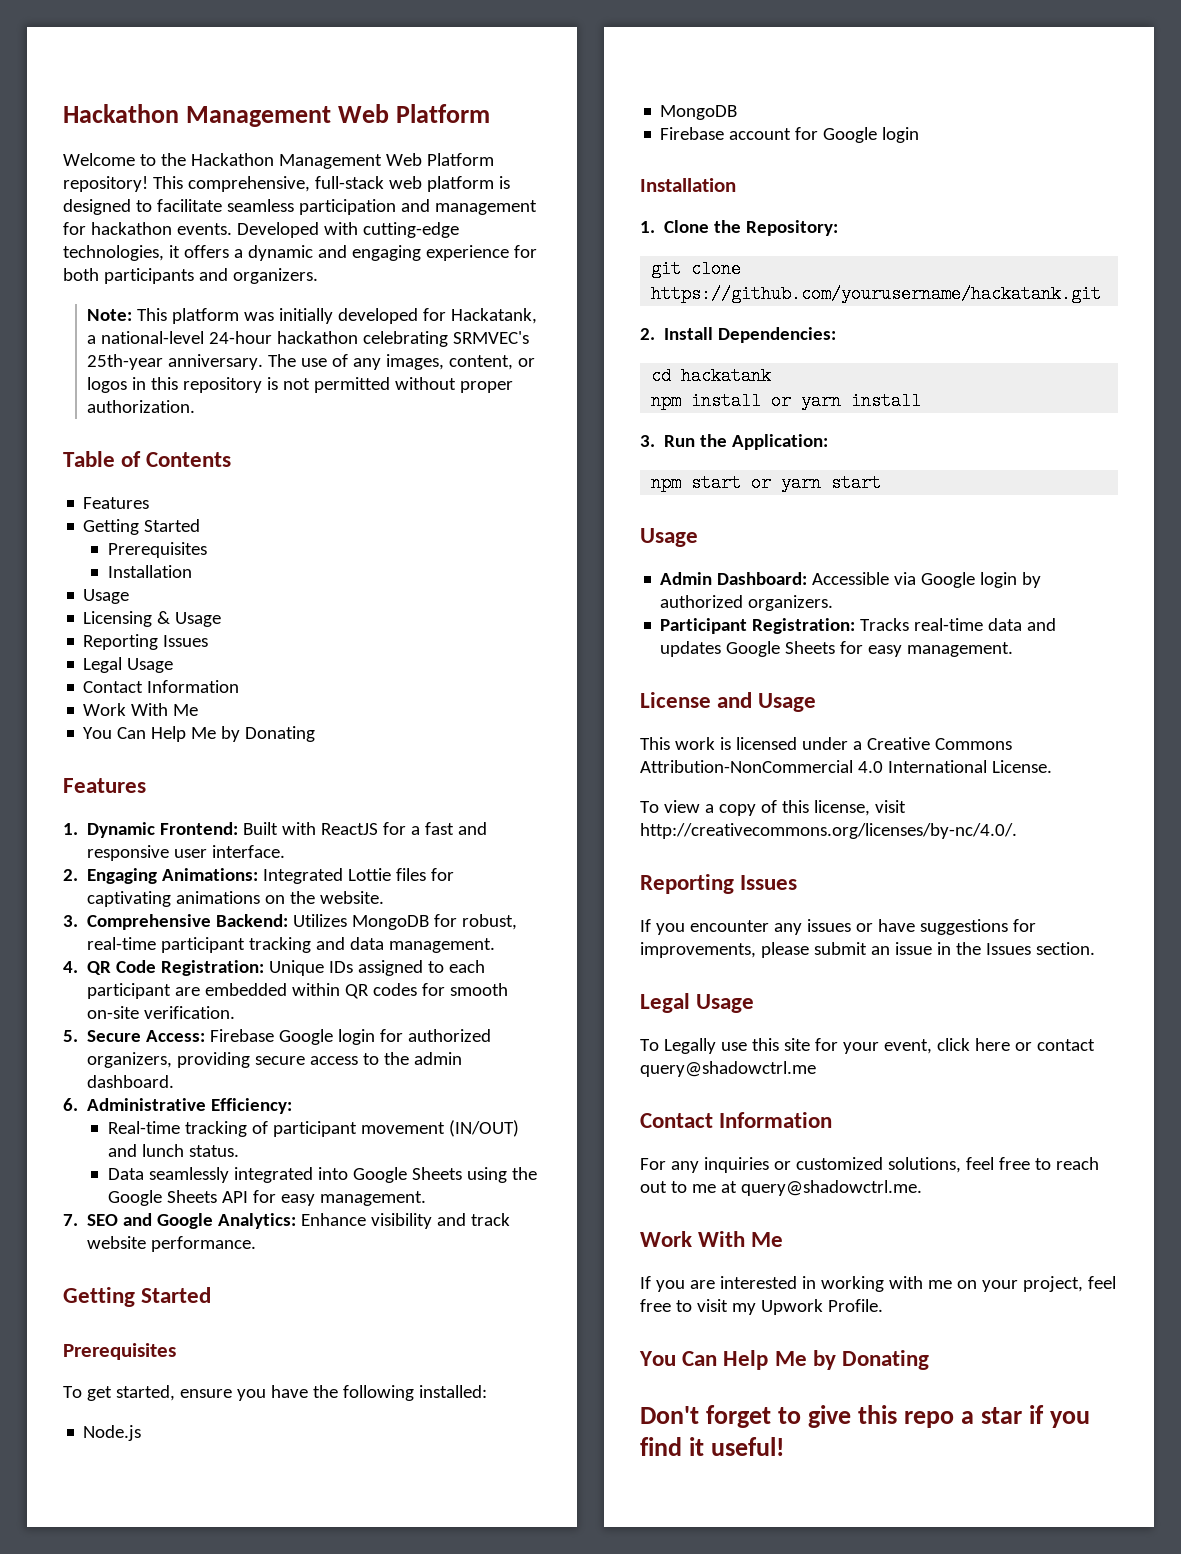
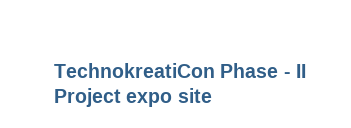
[63,104,491,127] [63,153,494,169] [63,176,510,192] [63,199,537,215] [63,222,459,238] [63,245,537,261] [63,268,318,284] [87,308,538,324] [87,331,530,347] [87,354,536,370] [87,377,514,393] [87,400,196,413] [63,451,232,467] [83,497,150,509] [83,519,201,535] [107,542,207,558] [107,565,192,578] [83,589,130,604] [83,611,222,627] [83,634,209,650] [83,657,174,673] [83,680,240,693] [83,703,199,716] [83,726,316,742] [63,778,146,793] [63,822,488,838] [87,845,286,861] [63,868,455,884] [87,891,385,907] [63,914,518,930] [87,937,496,953] [63,960,486,976] [87,983,509,999] [87,1006,236,1019] [63,1029,492,1045] [87,1052,463,1068] [87,1075,175,1088] [63,1098,293,1114] [107,1120,519,1137] [107,1144,239,1157] [107,1167,537,1183] [107,1190,426,1206] [63,1213,511,1229] [87,1236,257,1252] [63,1287,212,1307] [63,1343,176,1360] [63,1385,487,1401] [83,1425,142,1441] [660,105,738,120] [660,127,920,143] [640,178,736,192] [640,220,839,236] [651,260,742,278] [651,285,1102,303] [640,327,837,343] [651,367,772,385] [651,392,922,410] [640,434,829,450] [651,474,882,492] [640,528,698,547] [660,572,1042,588] [660,595,834,611] [660,618,1057,634] [660,641,1014,657] [640,692,817,712] [640,737,1012,750] [640,760,1052,773] [640,800,906,816] [640,823,1017,839] [640,874,798,894] [640,919,1036,935] [640,942,1095,958] [640,993,755,1013] [640,1038,1095,1054] [640,1061,816,1077] [640,1112,833,1128] [640,1157,1099,1173] [640,1180,922,1196] [640,1231,784,1247] [640,1276,1116,1292] [640,1299,883,1315] [639,1350,930,1370] [640,1405,1091,1428] [640,1437,785,1456] Hackathon Management Web Platform // Welcome to the Hackathon Management Web Platform repository! This comprehensive, full-stack web platform is designed to facilitate seamless participation and management for hackathon events. Developed with cutting-edge technologies, it offers a dynamic and engaging experience for both participants and organizers. // Note: This platform was initially developed for Hackatank, a national-level 24-hour hackathon celebrating SRMVEC's 25th-year anniversary. The use of any images, content, or logos in this repository is not permitted without proper authorization. // Table of Contents // Features // Getting Started // Prerequisites // Installation // Usage // Licensing & Usage // Reporting Issues // Legal Usage // Contact Information // Work With Me // You Can Help Me by Donating // Features // 1. Dynamic Frontend: Built with ReactJS for a fast and responsive user interface. // 2. Engaging Animations: Integrated Lottie files for captivating animations on the website. // 3. Comprehensive Backend: Utilizes MongoDB for robust, real-time participant tracking and data management. // 4. QR Code Registration: Unique IDs assigned to each participant are embedded within QR codes for smooth on-site verification. // 5. Secure Access: Firebase Google login for authorized organizers, providing secure access to the admin dashboard. // 6. Administrative Efficiency: // Real-time tracking of participant movement (IN/OUT) and lunch status. // Data seamlessly integrated into Google Sheets using the Google Sheets API for easy management. // 7. SEO and Google Analytics: Enhance visibility and track website performance. // Getting Started // Prerequisites // To get started, ensure you have the following installed: // Node.js // MongoDB // Firebase account for Google login // Installation // 1. Clone the Repository: // git clone https://github.com/yourusername/hackatank.git // 2. Install Dependencies: // cd hackatank // npm install or yarn install // 3. Run the Application: // npm start or yarn start // Usage // Admin Dashboard: Accessible via Google login by authorized organizers. // Participant Registration: Tracks real-time data and updates Google Sheets for easy management. // License and Usage // This work is licensed under a Creative Commons Attribution-NonCommercial 4.0 International License. // To view a copy of this license, visit http://creativecommons.org/licenses/by-nc/4.0/. // Reporting Issues // If you encounter any issues or have suggestions for improvements, please submit an issue in the Issues section. // Legal Usage // To Legally use this site for your event, click here or contact query@shadowctrl.me // Contact Information // For any inquiries or customized solutions, feel free to reach out to me at query@shadowctrl.me. // Work With Me // If you are interested in working with me on your project, feel free to visit my Upwork Profile. // You Can Help Me by Donating // Don't forget to give this repo a star if you find it useful! -> [54,63,306,78] [54,88,212,107] TechnokreatiCon Phase - II Project expo site

